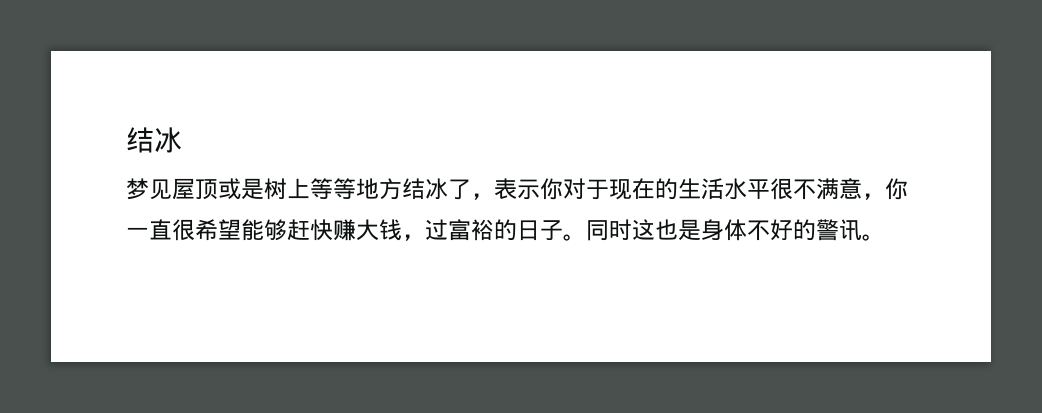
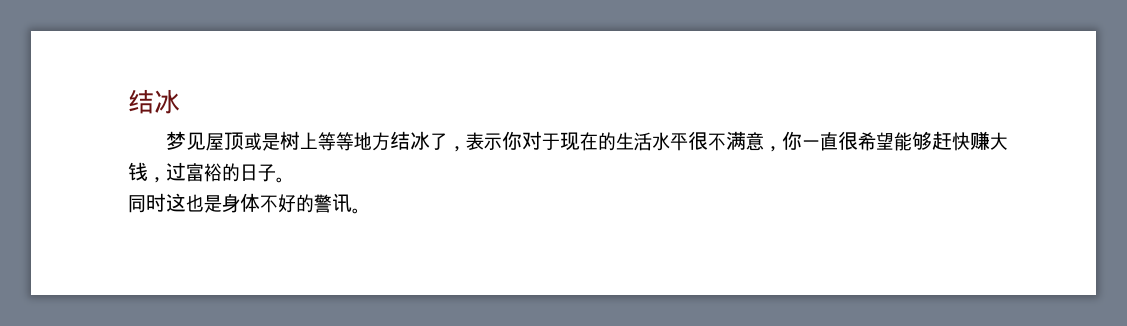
(586, 237) none -> (285, 180) //

